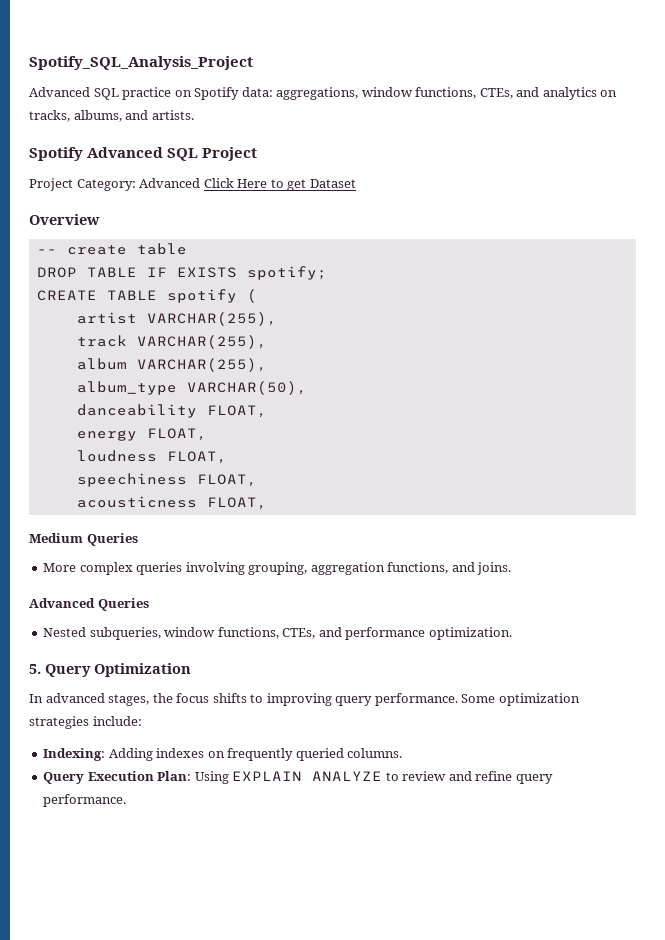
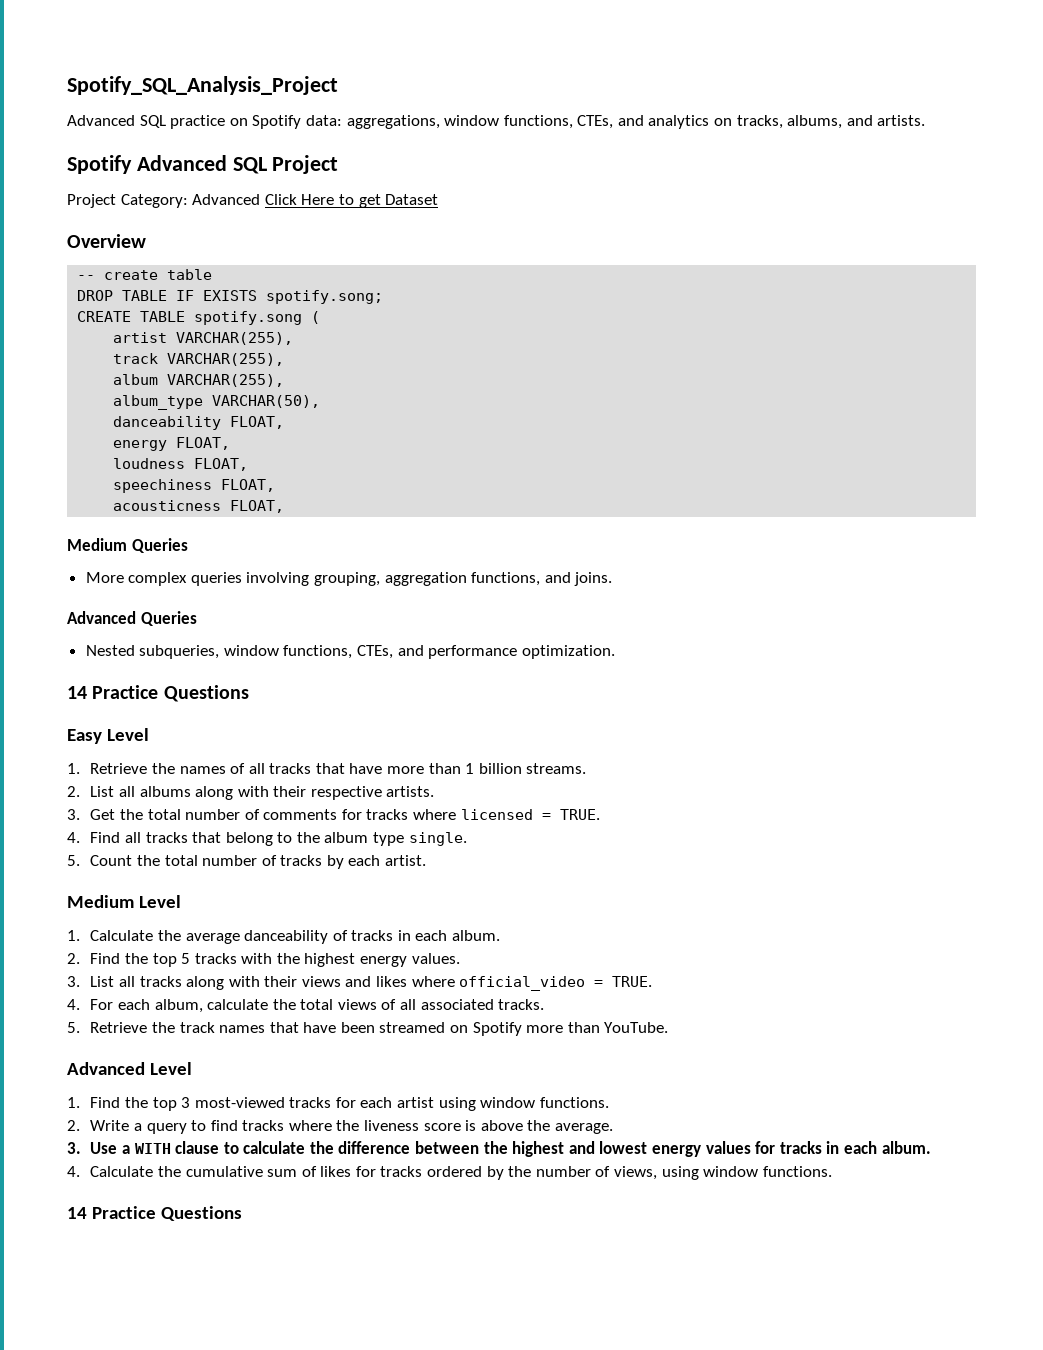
[246,266,327,280] spotify; -> [266,290,384,304] spotify.song;
[166,289,237,303] spotify -> [194,311,303,325] spotify.song
[29,663,191,677] [29,693,580,706] [29,716,142,729] [43,748,403,761] [43,771,553,784] [43,794,127,807] 5. Query Optimization // In advanced stages, the focus shifts to improving query performance. Some optimization strategies include: // Indexing: Adding indexes on frequently queried columns. // Query Execution Plan: Using EXPLAIN ANALYZE to review and refine query performance. -> [67,685,249,702] [67,728,149,744] [67,763,587,774] [67,786,435,800] [67,809,600,820] [67,832,467,846] [67,855,427,869] [67,895,181,908] [67,930,501,944] [67,953,460,967] [67,976,653,991] [67,999,545,1013] [67,1022,669,1036] [67,1062,192,1075] [67,1097,609,1111] [67,1120,614,1134] [67,1141,931,1157] [67,1166,832,1180] [67,1206,242,1221] 14 Practice Questions // Easy Level // 1. Retrieve the names of all tracks that have more than 1 billion streams. // 2. List all albums along with their respective artists. // 3. Get the total number of comments for tracks where licensed = TRUE. // 4. Find all tracks that belong to the album type single. // 5. Count the total number of tracks by each artist. // Medium Level // 1. Calculate the average danceability of tracks in each album. // 2. Find the top 5 tracks with the highest energy values. // 3. List all tracks along with their views and likes where official_video = TRUE. // 4. For each album, calculate the total views of all associated tracks. // 5. Retrieve the track names that have been streamed on Spotify more than YouTube. // Advanced Level // 1. Find the top 3 most-viewed tracks for each artist using window functions. // 2. Write a query to find tracks where the liveness score is above the average. // 3. Use a WITH clause to calculate the difference between the highest and lowest energy values for tracks in each album. // 4. Calculate the cumulative sum of likes for tracks ordered by the number of views, using window functions. // 14 Practice Questions

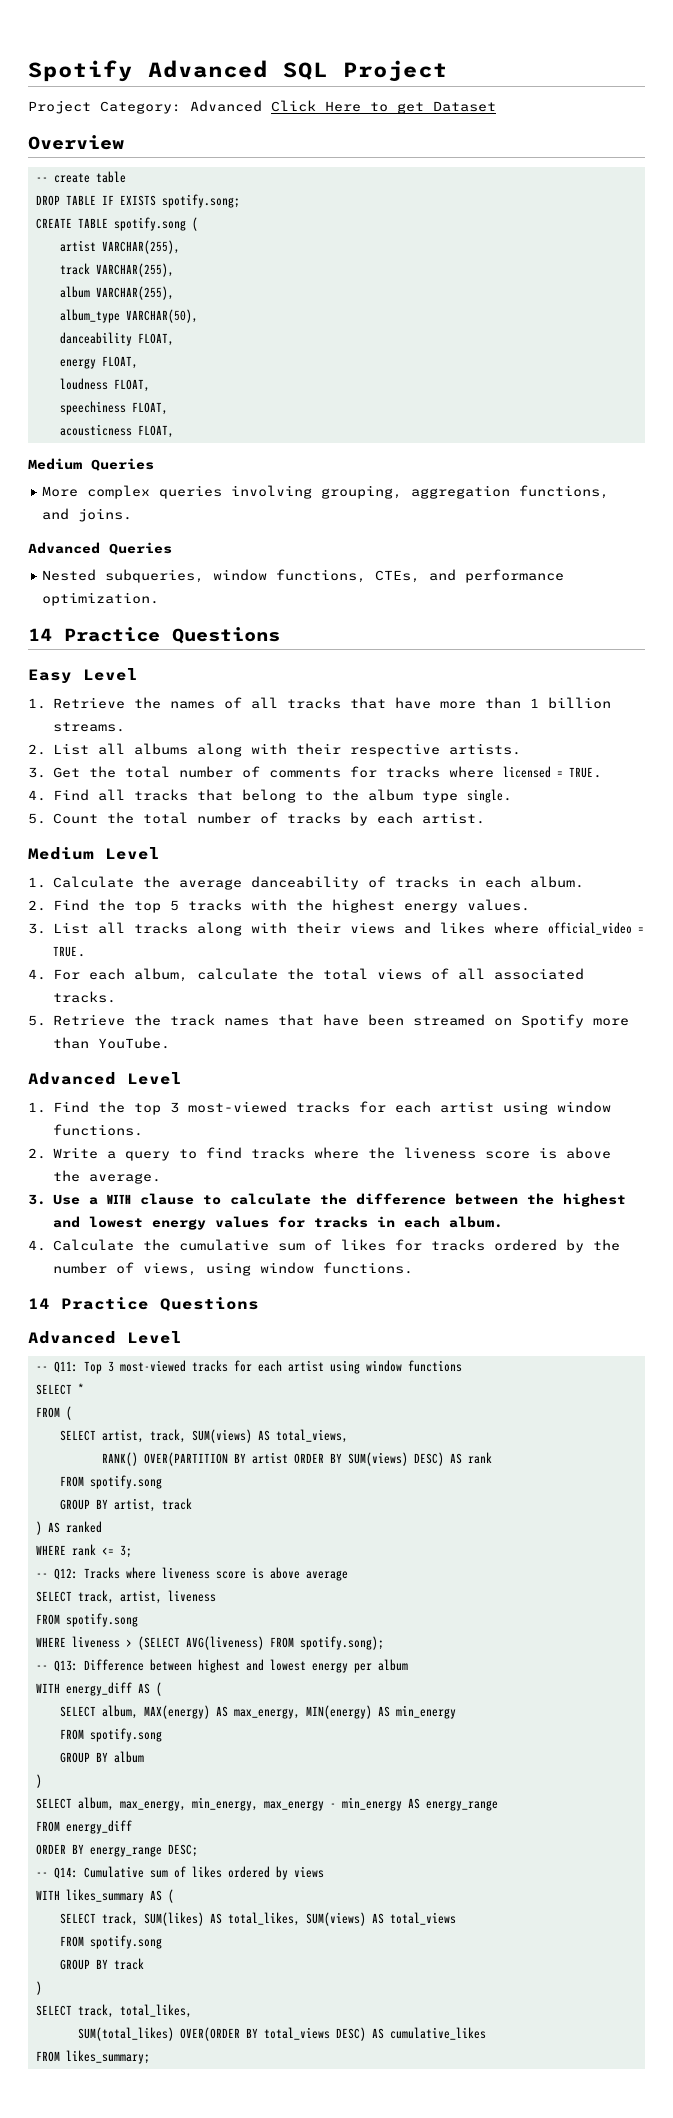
[67,76,338,95] [67,115,926,129] Spotify_SQL_Analysis_Project // Advanced SQL practice on Spotify data: aggregations, window functions, CTEs, and analytics on tracks, albums, and artists. // -> (28, 71) none
(242, 1213) none -> [28,1331,182,1344] [35,1360,462,1374] [35,1383,84,1395] [35,1406,72,1420] [59,1429,348,1443] [101,1452,492,1466] [59,1475,162,1489] [59,1498,192,1512] [35,1521,102,1535] [35,1544,132,1558] [35,1567,348,1581] [35,1590,216,1604] [35,1613,138,1627] [35,1636,384,1650] [35,1659,408,1673] [35,1682,162,1696] [59,1705,456,1719] [59,1728,162,1742] [59,1751,144,1763] [35,1774,42,1788] [35,1797,498,1811] [35,1820,132,1834] [35,1844,198,1857] [35,1866,324,1880] [35,1889,174,1903] [59,1912,456,1926] [59,1935,162,1949] [59,1958,144,1970] [35,1981,42,1995] [35,2004,192,2018] [77,2027,486,2041] [35,2050,150,2064] // Advanced Level // -- Q11: Top 3 most-viewed tracks for each artist using window functions // SELECT * // FROM ( // SELECT artist, track, SUM(views) AS total_views, // RANK() OVER(PARTITION BY artist ORDER BY SUM(views) DESC) AS rank // FROM spotify.song // GROUP BY artist, track // ) AS ranked // WHERE rank <= 3; // -- Q12: Tracks where liveness score is above average // SELECT track, artist, liveness // FROM spotify.song // WHERE liveness > (SELECT AVG(liveness) FROM spotify.song); // -- Q13: Difference between highest and lowest energy per album // WITH energy_diff AS ( // SELECT album, MAX(energy) AS max_energy, MIN(energy) AS min_energy // FROM spotify.song // GROUP BY album // ) // SELECT album, max_energy, min_energy, max_energy - min_energy AS energy_range // FROM energy_diff // ORDER BY energy_range DESC; // -- Q14: Cumulative sum of likes ordered by views // WITH likes_summary AS ( // SELECT track, SUM(likes) AS total_likes, SUM(views) AS total_views // FROM spotify.song // GROUP BY track // ) // SELECT track, total_likes, // SUM(total_likes) OVER(ORDER BY total_views DESC) AS cumulative_likes // FROM likes_summary;

